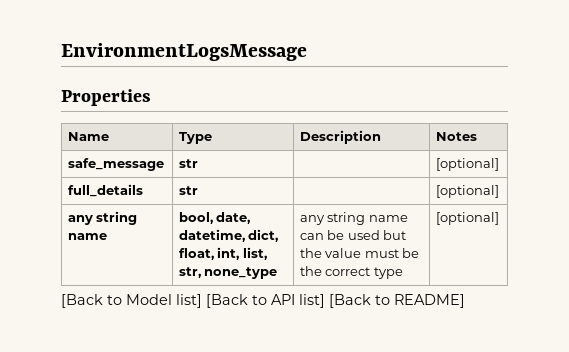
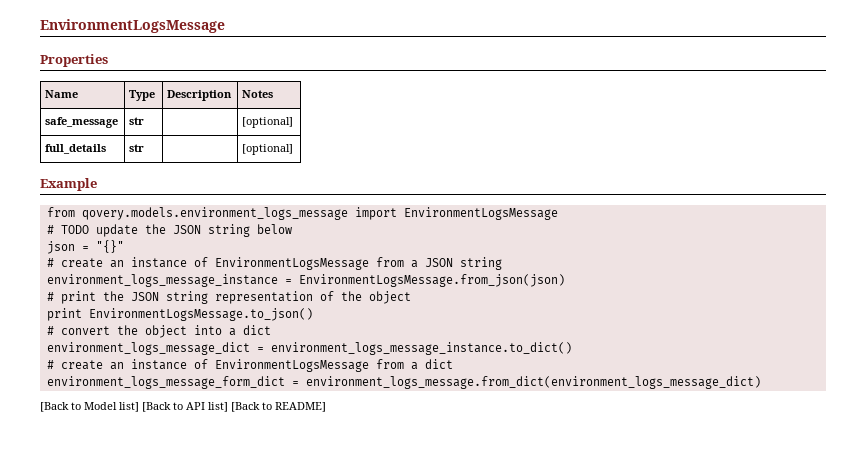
[67,211,138,225] [67,233,107,240] [178,212,251,224] [178,229,279,242] [178,247,267,260] [178,267,278,279] [299,212,408,225] [299,230,407,240] [299,248,420,258] [299,266,403,279] [435,212,499,225] // any string name | bool, date, datetime, dict, float, int, list, str, none_type | any string name can be used but the value must be the correct type | [optional] -> [40,178,97,191] [46,207,558,220] [46,224,292,237] [46,240,124,254] [46,257,502,270] [46,274,565,287] [46,291,411,304] [46,308,313,321] [46,325,271,338] [46,342,572,355] [46,359,453,372] [46,376,761,389] // Example // from qovery.models.environment_logs_message import EnvironmentLogsMessage // # TODO update the JSON string below // json = "{}" // # create an instance of EnvironmentLogsMessage from a JSON string // environment_logs_message_instance = EnvironmentLogsMessage.from_json(json) // # print the JSON string representation of the object // print EnvironmentLogsMessage.to_json() // # convert the object into a dict // environment_logs_message_dict = environment_logs_message_instance.to_dict() // # create an instance of EnvironmentLogsMessage from a dict // environment_logs_message_form_dict = environment_logs_message.from_dict(environment_logs_message_dict)

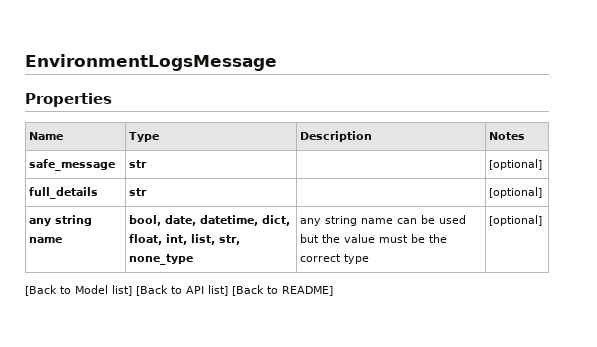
[40,178,97,191] [46,207,558,220] [46,224,292,237] [46,240,124,254] [46,257,502,270] [46,274,565,287] [46,291,411,304] [46,308,313,321] [46,325,271,338] [46,342,572,355] [46,359,453,372] [46,376,761,389] // Example // from qovery.models.environment_logs_message import EnvironmentLogsMessage // # TODO update the JSON string below // json = "{}" // # create an instance of EnvironmentLogsMessage from a JSON string // environment_logs_message_instance = EnvironmentLogsMessage.from_json(json) // # print the JSON string representation of the object // print EnvironmentLogsMessage.to_json() // # convert the object into a dict // environment_logs_message_dict = environment_logs_message_instance.to_dict() // # create an instance of EnvironmentLogsMessage from a dict // environment_logs_message_form_dict = environment_logs_message.from_dict(environment_logs_message_dict) -> [29,215,93,226] [29,237,63,243] [129,215,291,226] [129,234,241,245] [129,254,194,265] [300,215,467,226] [300,234,448,243] [300,254,370,264] [489,215,543,226] // any string name | bool, date, datetime, dict, float, int, list, str, none_type | any string name can be used but the value must be the correct type | [optional]

